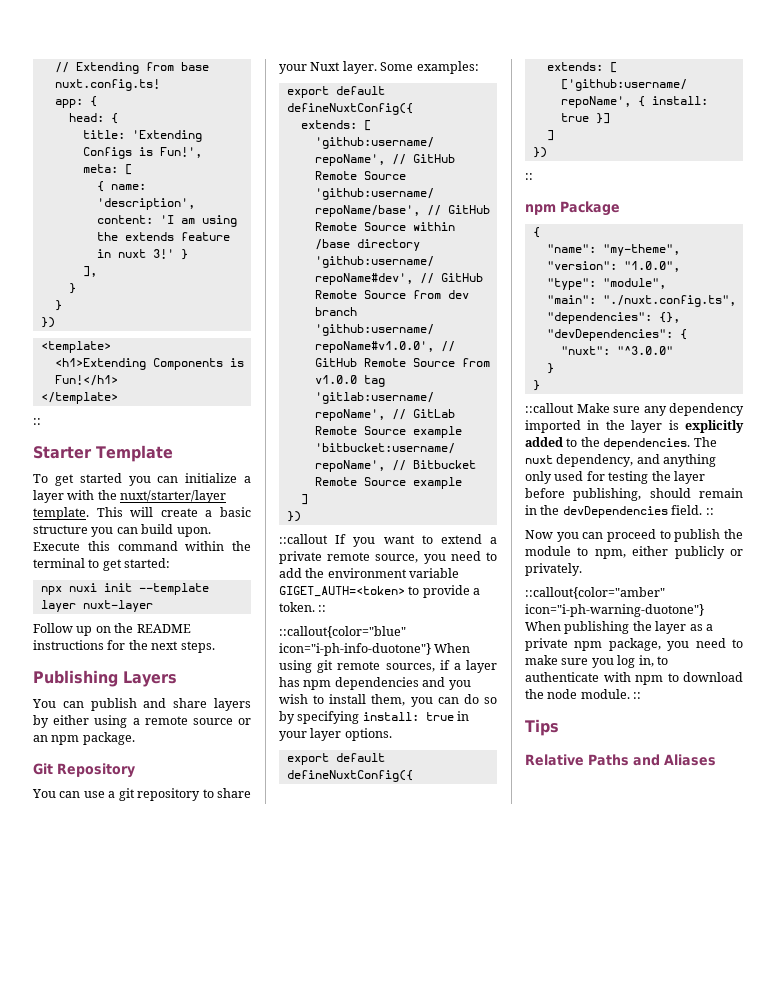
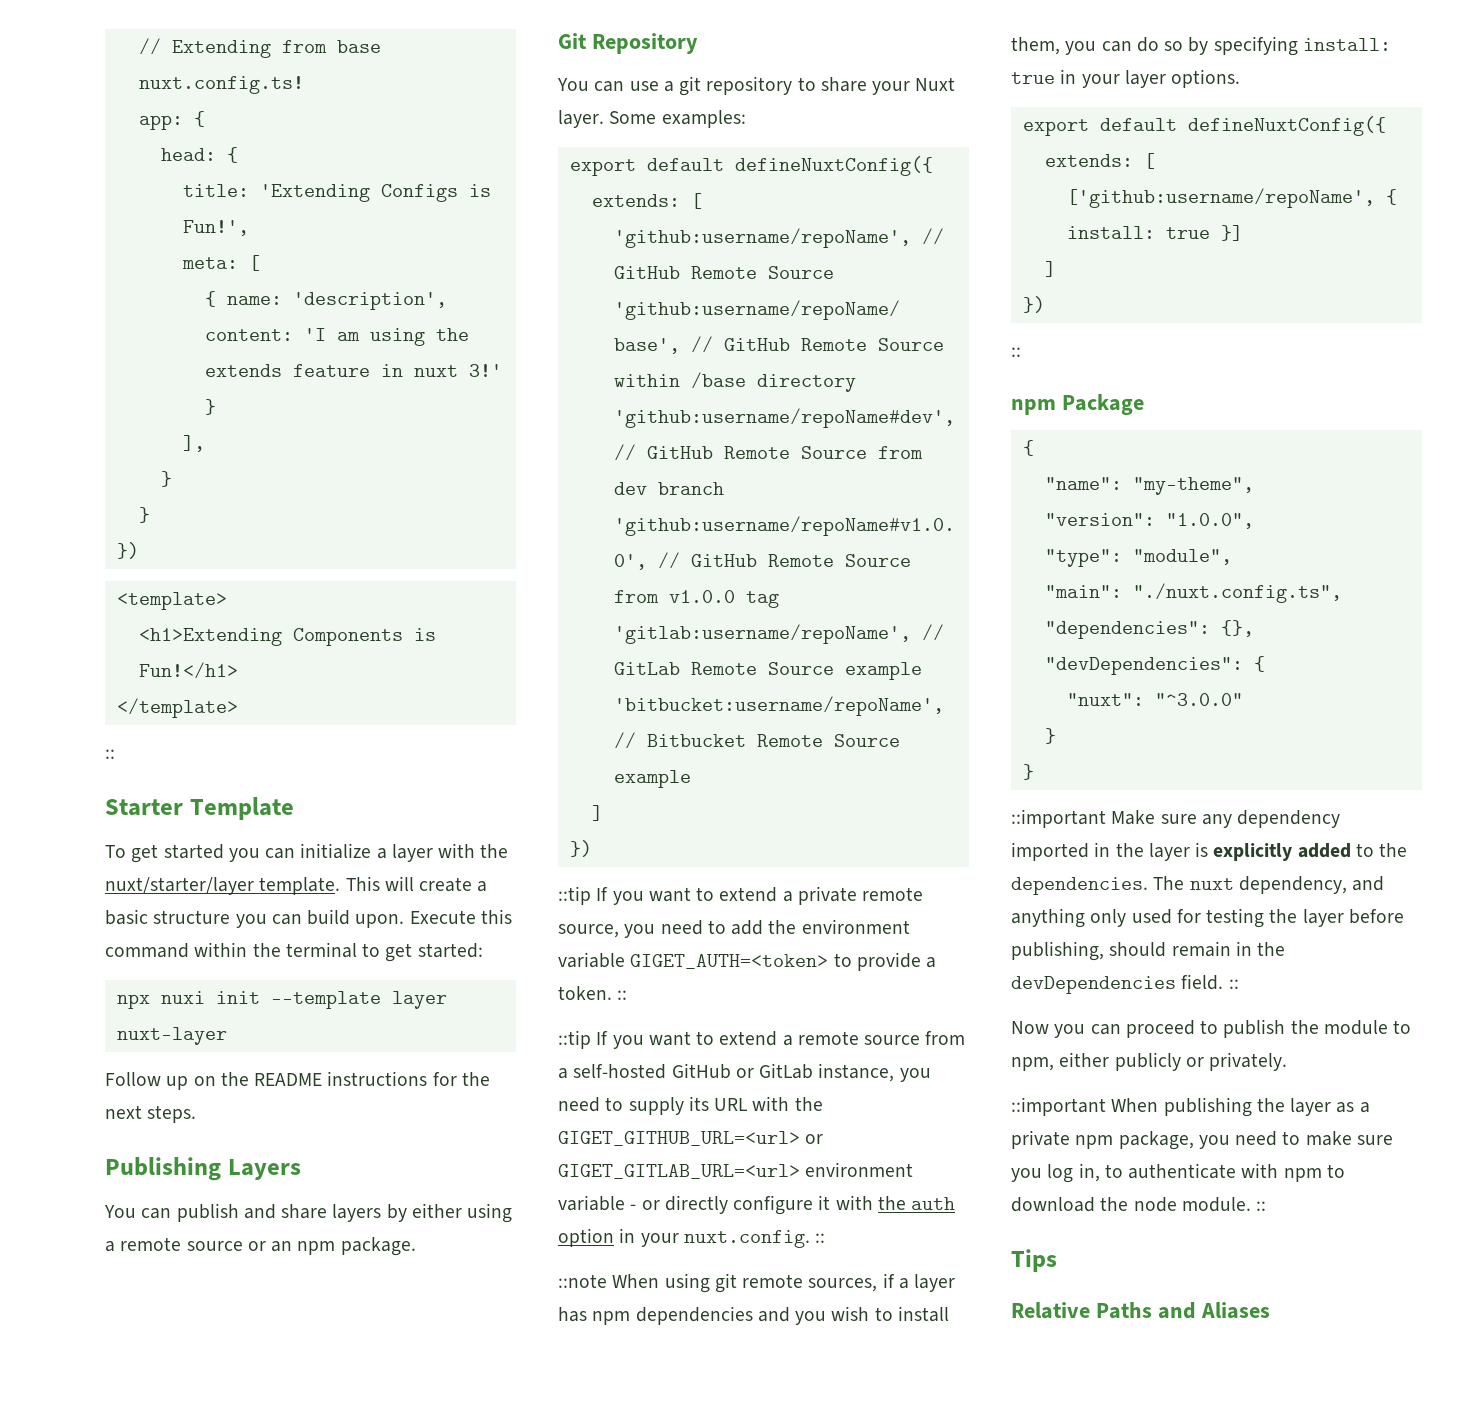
[279,534,328,544] ::callout -> [558,886,591,905] ::tip
[279,626,406,638] [279,643,431,656] ::callout{color="blue" icon="i-ph-info-duotone"} -> [558,1030,966,1049] [558,1063,931,1082] [558,1096,823,1115] [558,1131,824,1146] [558,1162,914,1179] [558,1195,956,1215] [558,1228,826,1248] [558,1274,607,1288] ::tip If you want to extend a remote source from a self-hosted GitHub or GitLab instance, you need to supply its URL with the GIGET_GITHUB_URL=<url> or GIGET_GITLAB_URL=<url> environment variable - or directly configure it with the auth option in your nuxt.config. :: // ::note
[525,403,574,413] ::callout -> [1011,809,1106,828] ::important
[525,587,665,599] [525,604,704,617] ::callout{color="amber" icon="i-ph-warning-duotone"} -> [1011,1097,1106,1116] ::important

